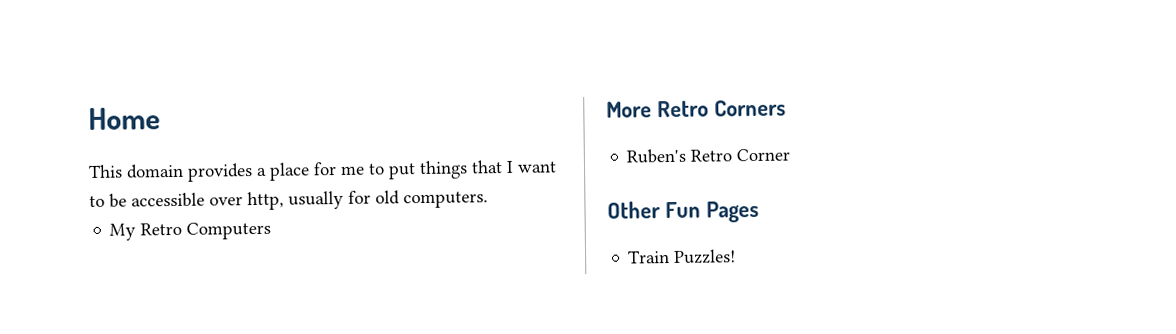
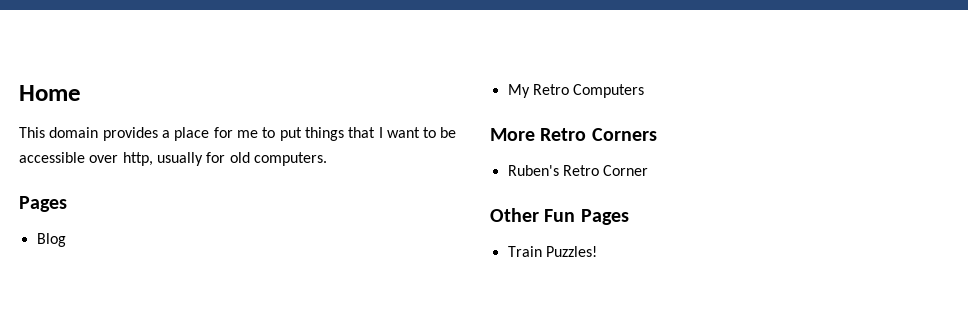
(488, 200) none -> [19,196,67,212] [36,233,66,247] // Pages // Blog

